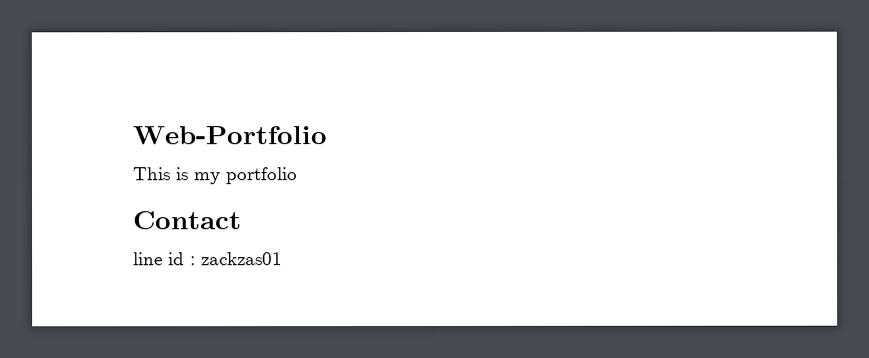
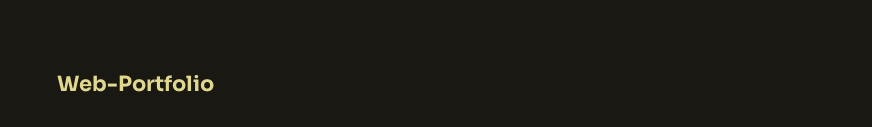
[132,167,298,185] [133,211,242,230] [133,252,283,266] // This is my portfolio // Contact // line id : zackzas01 -> (214, 83) none

